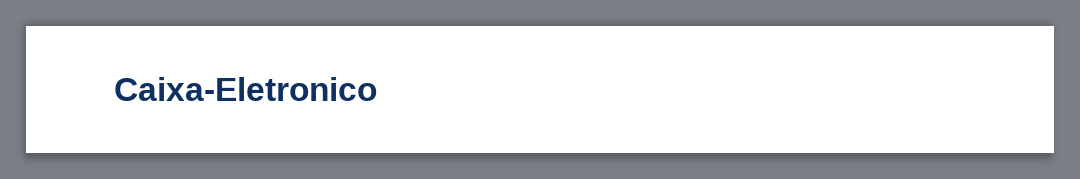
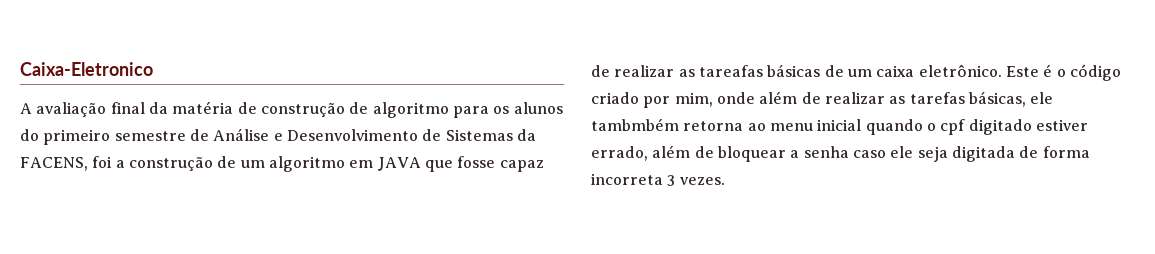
(377, 89) none -> [20,101,563,118] [20,128,536,145] [20,156,544,172] [591,64,1121,81] [591,91,1054,108] [591,118,1088,135] [591,145,1090,162] [591,173,725,186] // A avaliação final da matéria de construção de algoritmo para os alunos do primeiro semestre de Análise e Desenvolvimento de Sistemas da FACENS, foi a construção de um algoritmo em JAVA que fosse capaz de realizar as tareafas básicas de um caixa eletrônico. Este é o código criado por mim, onde além de realizar as tarefas básicas, ele tambmbém retorna ao menu inicial quando o cpf digitado estiver errado, além de bloquear a senha caso ele seja digitada de forma incorreta 3 vezes.

